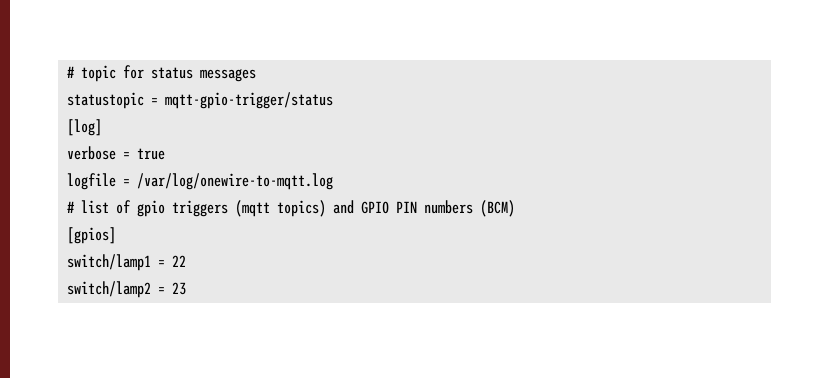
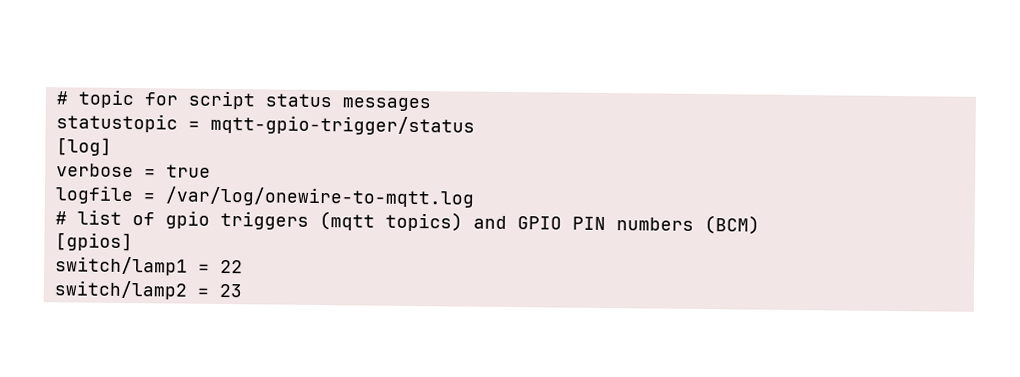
(145, 72) none -> [188,90,257,110] script

